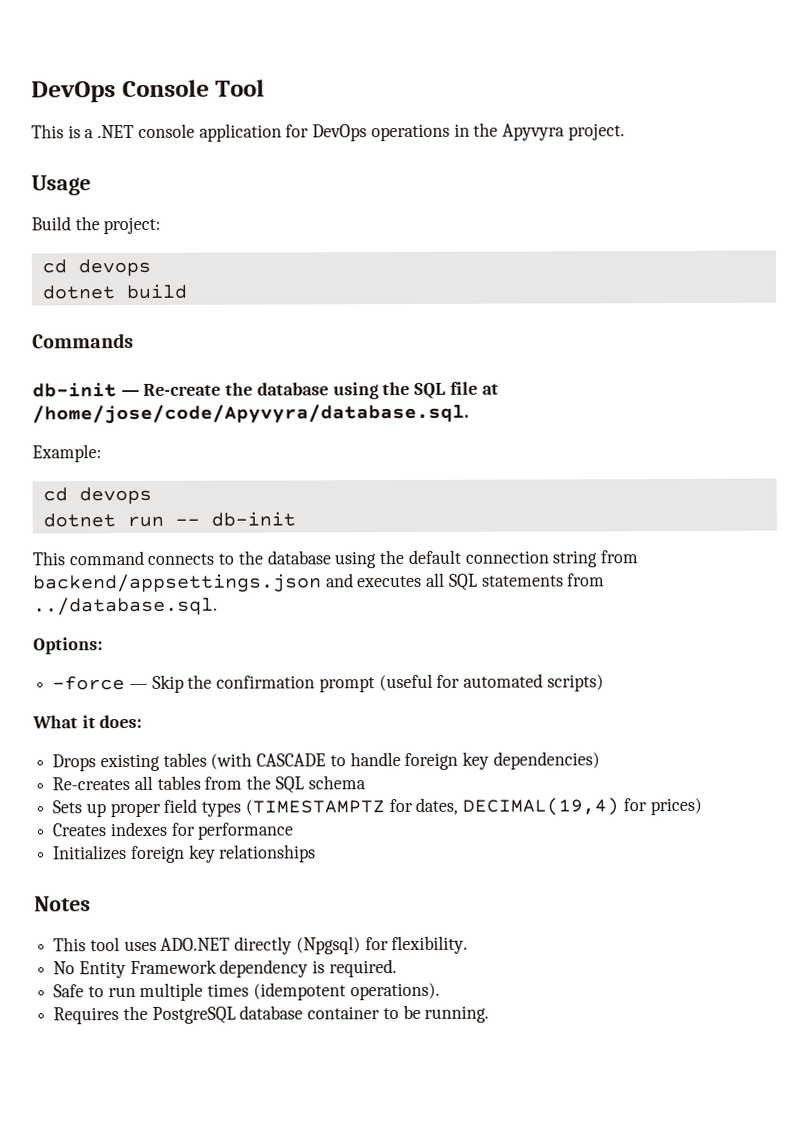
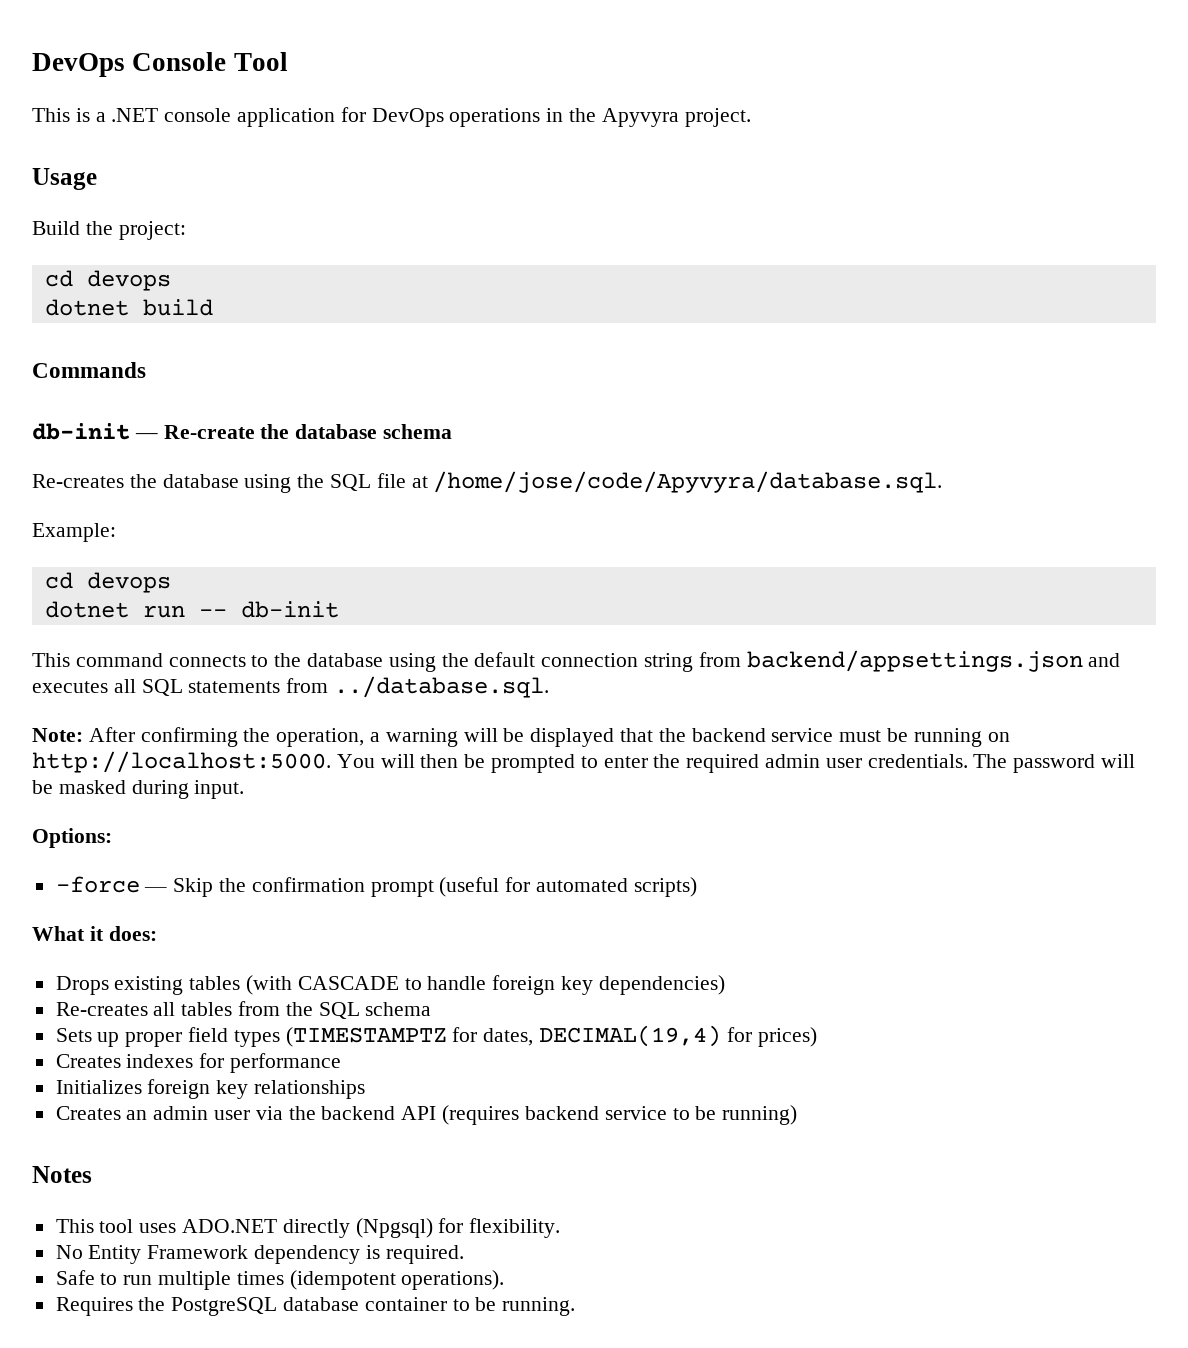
(329, 389) none -> [383,424,453,439] [32,474,239,488] schema // Re-creates the database
(218, 606) none -> [32,727,1010,747] [32,751,1136,773] [32,780,245,799] // Note: After confirming the operation, a warning will be displayed that the backend service must be running on http://localhost:5000. You will then be prompted to enter the required admin user credentials. The password will be masked during input.
(317, 853) none -> [55,1105,798,1125] // Creates an admin user via the backend API (requires backend service to be running)

